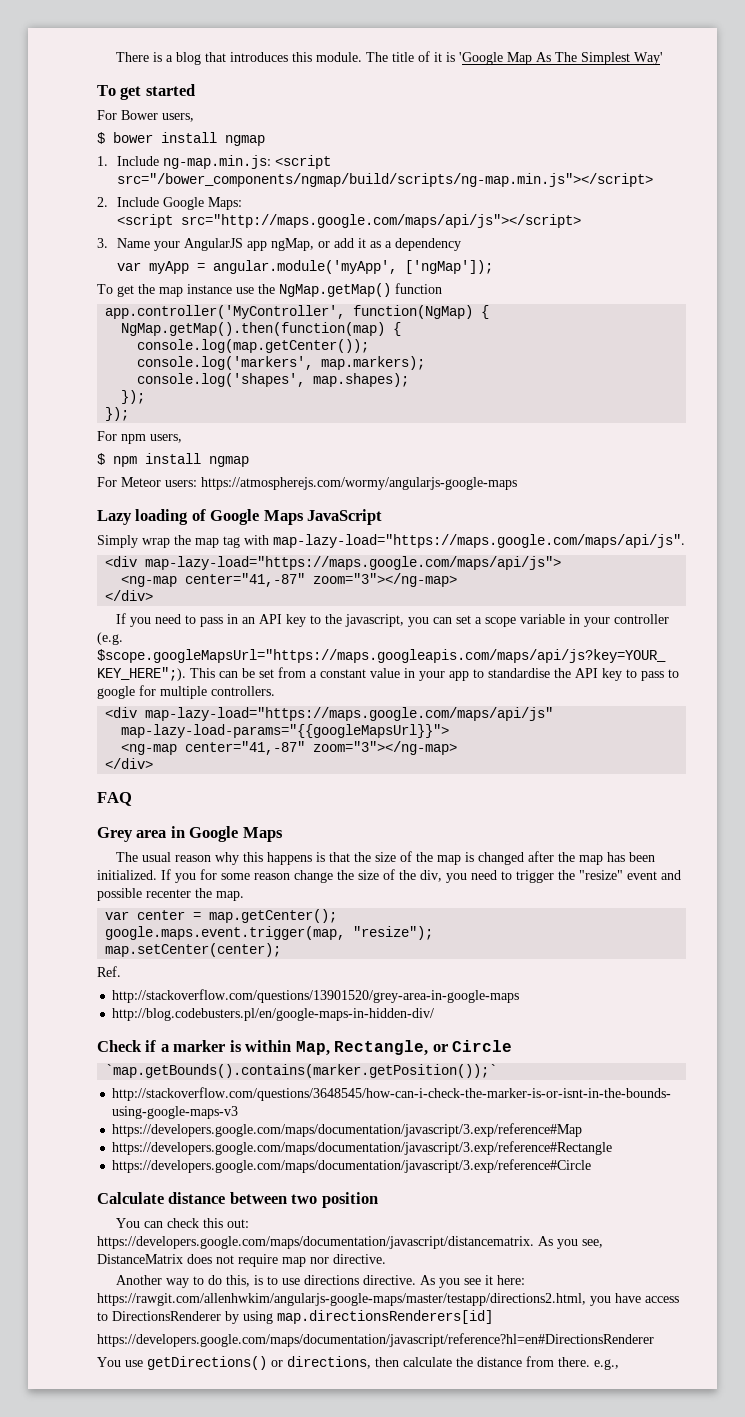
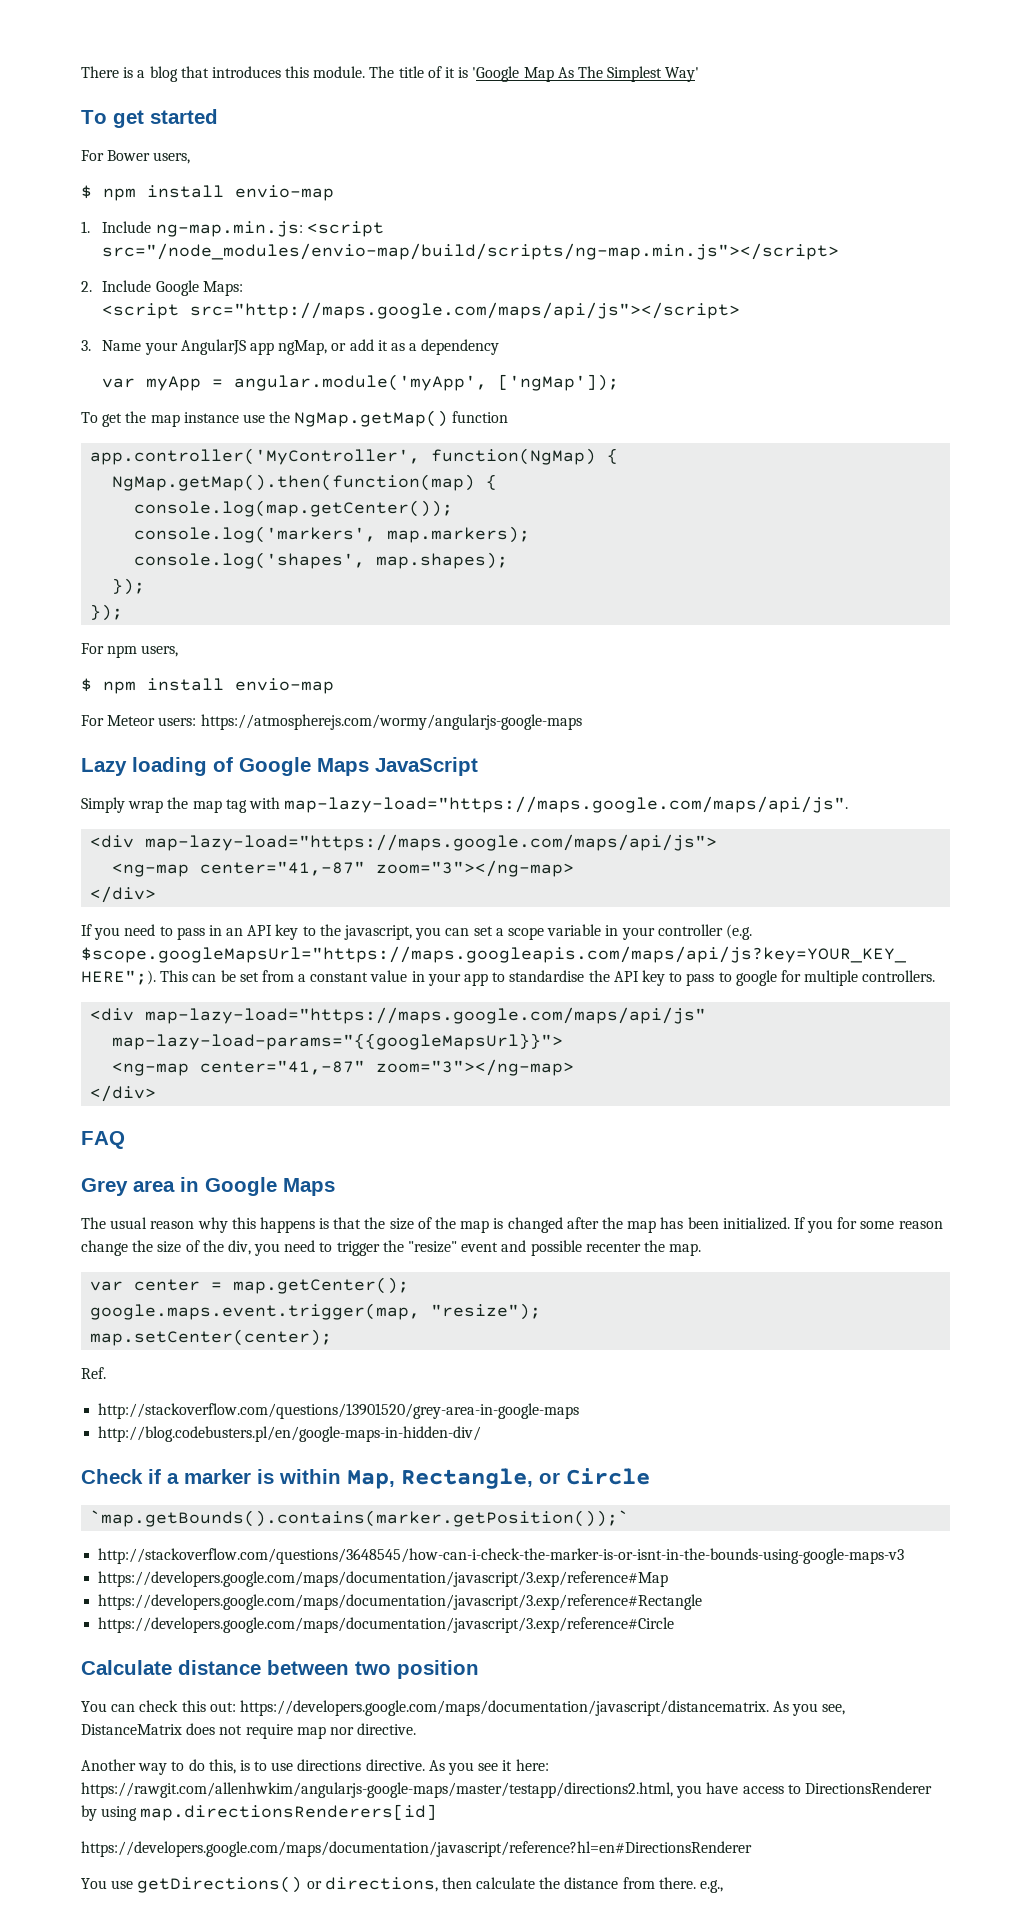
[113,132,265,146] bower install ngmap -> [103,185,334,201] npm install envio-map
[116,173,653,187] src="/bower_components/ngmap/build/scripts/ng-map.min.js"></script> -> [102,243,840,260] src="/node_modules/envio-map/build/scripts/ng-map.min.js"></script>
[209,456,249,467] ngmap -> [235,678,334,694] envio-map

